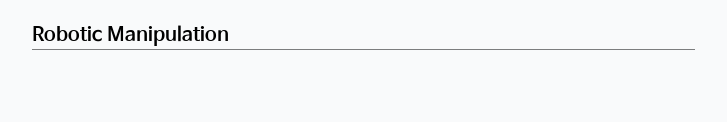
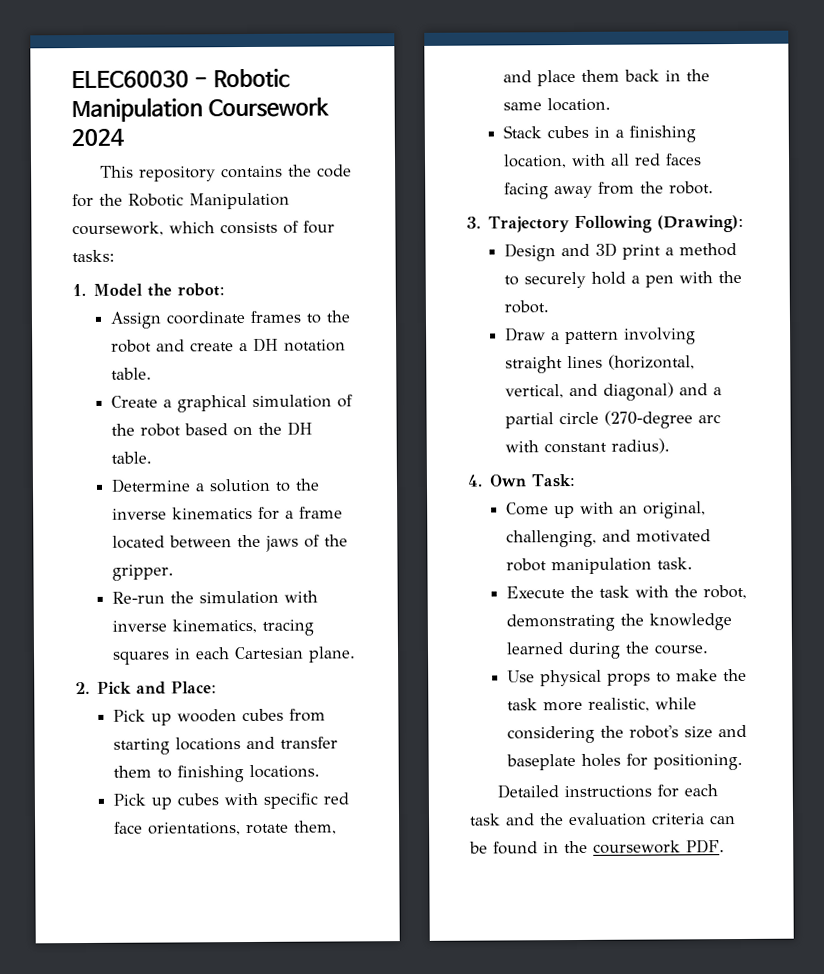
[32,25,230,46] Robotic Manipulation -> [71,68,290,89] [71,97,330,123] [71,128,124,147] [100,164,353,182] [72,192,290,210] [72,220,335,237] [72,249,115,263] [72,283,226,297] [109,310,350,329] [110,337,346,353] [110,367,152,380] [110,394,353,413] [110,421,313,437] [110,451,152,464] [110,478,320,493] [111,506,343,520] [111,534,348,552] [111,564,174,581] [111,590,318,605] [111,618,314,636] [111,646,356,665] [75,681,218,695] [112,708,326,726] [112,736,338,755] [112,764,320,783] [112,792,349,810] [113,820,337,836] [502,69,710,87] [502,97,611,112] [502,125,696,143] [502,153,702,169] [503,181,714,200] [466,214,745,234] [503,242,737,262] [503,270,742,289] [503,300,549,314] [504,327,696,345] [504,354,695,374] [504,382,722,401] [504,410,721,429] [504,438,670,454] [467,473,577,488] [505,501,706,519] [505,529,711,548] [505,557,693,575] [505,584,747,600] [505,613,732,632] [505,641,709,660] [506,668,747,687] [506,697,697,712] [506,724,747,744] [505,753,743,771] [497,784,719,799] [469,812,736,827] [469,839,725,855] ELEC60030 - Robotic Manipulation Coursework 2024 // This repository contains the code for the Robotic Manipulation coursework, which consists of four tasks: // 1. Model the robot: // Assign coordinate frames to the robot and create a DH notation table. // Create a graphical simulation of the robot based on the DH table. // Determine a solution to the inverse kinematics for a frame located between the jaws of the gripper. // Re-run the simulation with inverse kinematics, tracing squares in each Cartesian plane. // 2. Pick and Place: // Pick up wooden cubes from starting locations and transfer them to finishing locations. // Pick up cubes with specific red face orientations, rotate them, and place them back in the same location. // Stack cubes in a finishing location, with all red faces facing away from the robot. // 3. Trajectory Following (Drawing): // Design and 3D print a method to securely hold a pen with the robot. // Draw a pattern involving straight lines (horizontal, vertical, and diagonal) and a partial circle (270-degree arc with constant radius). // 4. Own Task: // Come up with an original, challenging, and motivated robot manipulation task. // Execute the task with the robot, demonstrating the knowledge learned during the course. // Use physical props to make the task more realistic, while considering the robot's size and baseplate holes for positioning. // Detailed instructions for each task and the evaluation criteria can be found in the coursework PDF.

